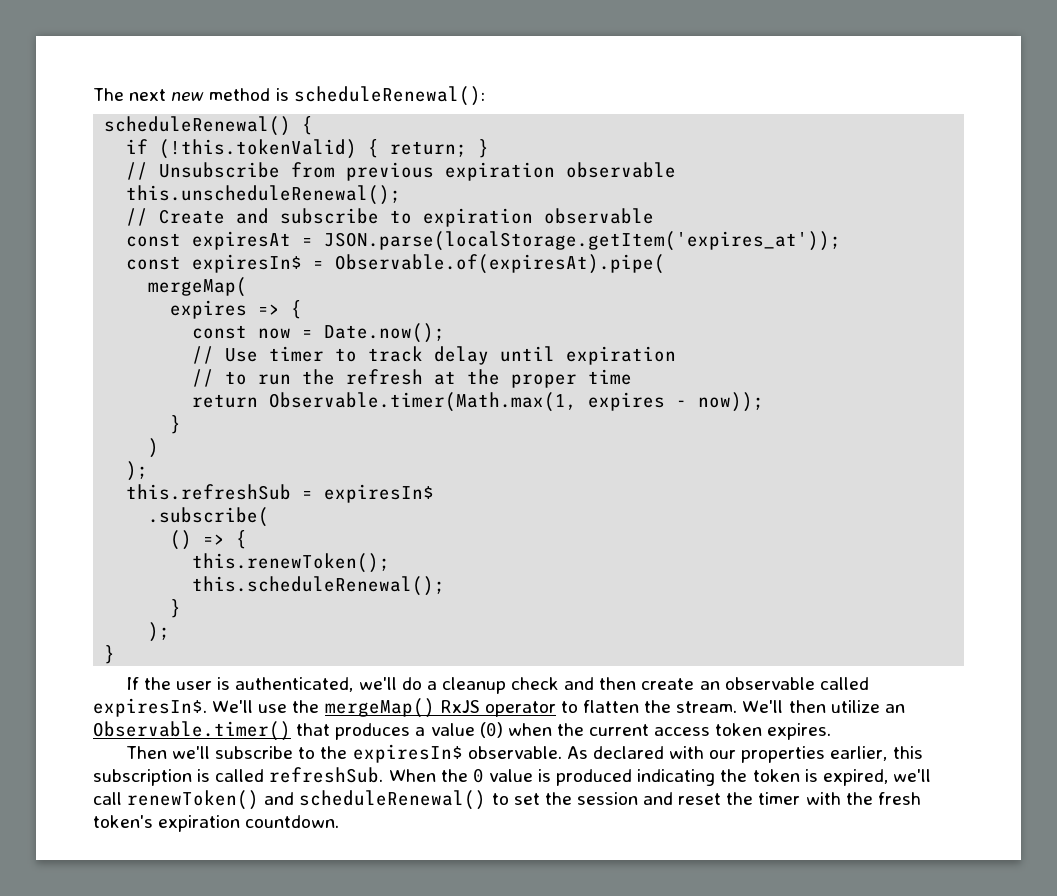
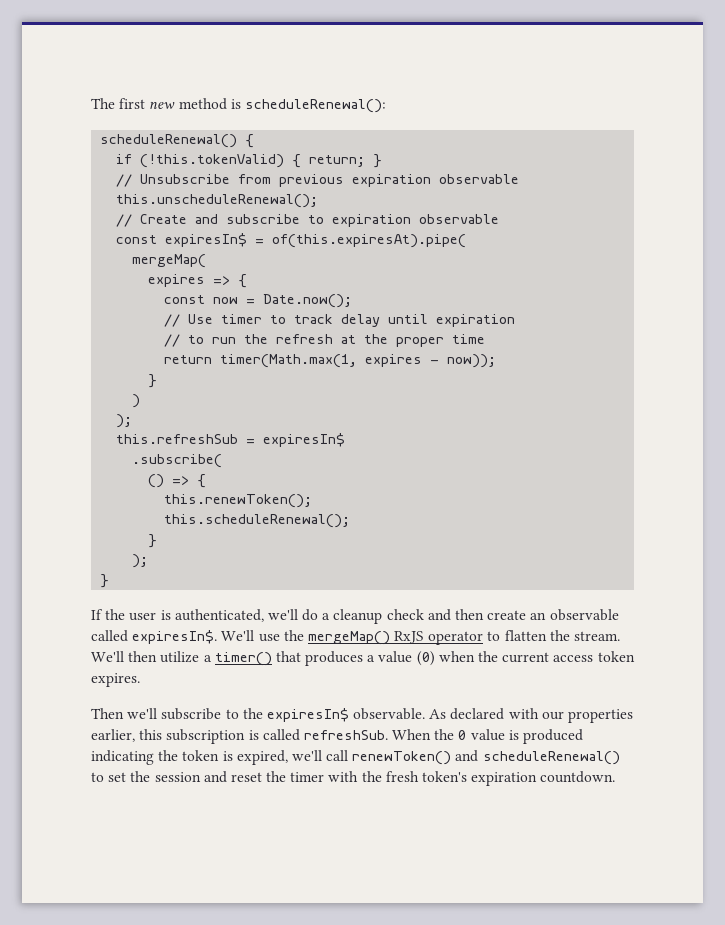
[129,89,167,101] next -> [119,98,146,109] first
[126,231,842,251] // const expiresAt = JSON.parse(localStorage.getItem('expires_at')); -> (500, 219) none
[335,254,666,274] Observable.of(expiresAt).pipe( -> [272,234,467,248] of(this.expiresAt).pipe(
[269,392,578,412] Observable.timer(Math.max(1, -> [220,354,358,368] timer(Math.max(1,
[884,704,905,713] [93,721,291,741] an Observable.timer() -> [203,652,272,666] a timer()

